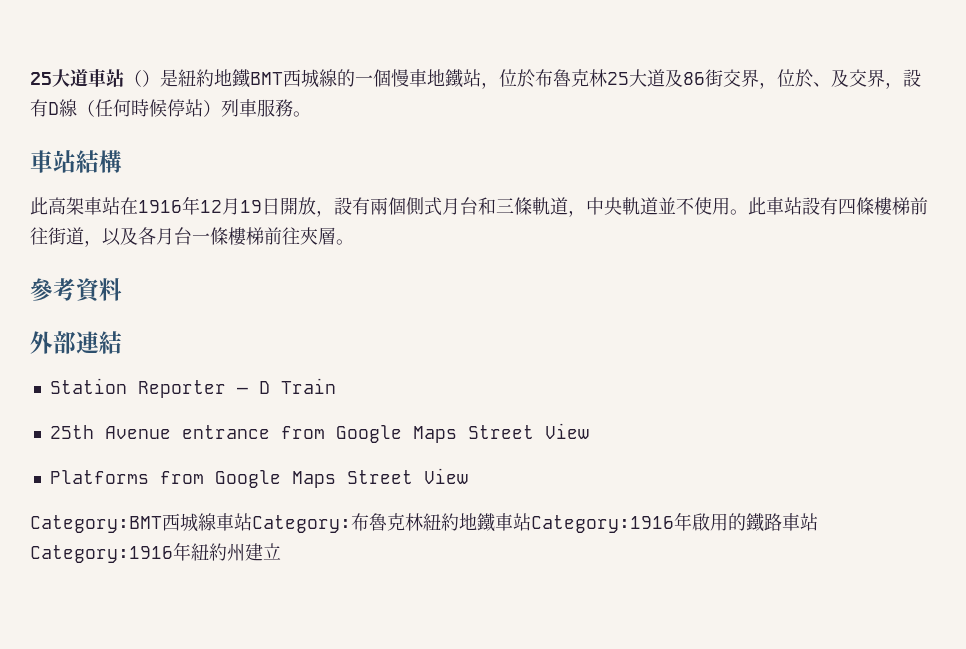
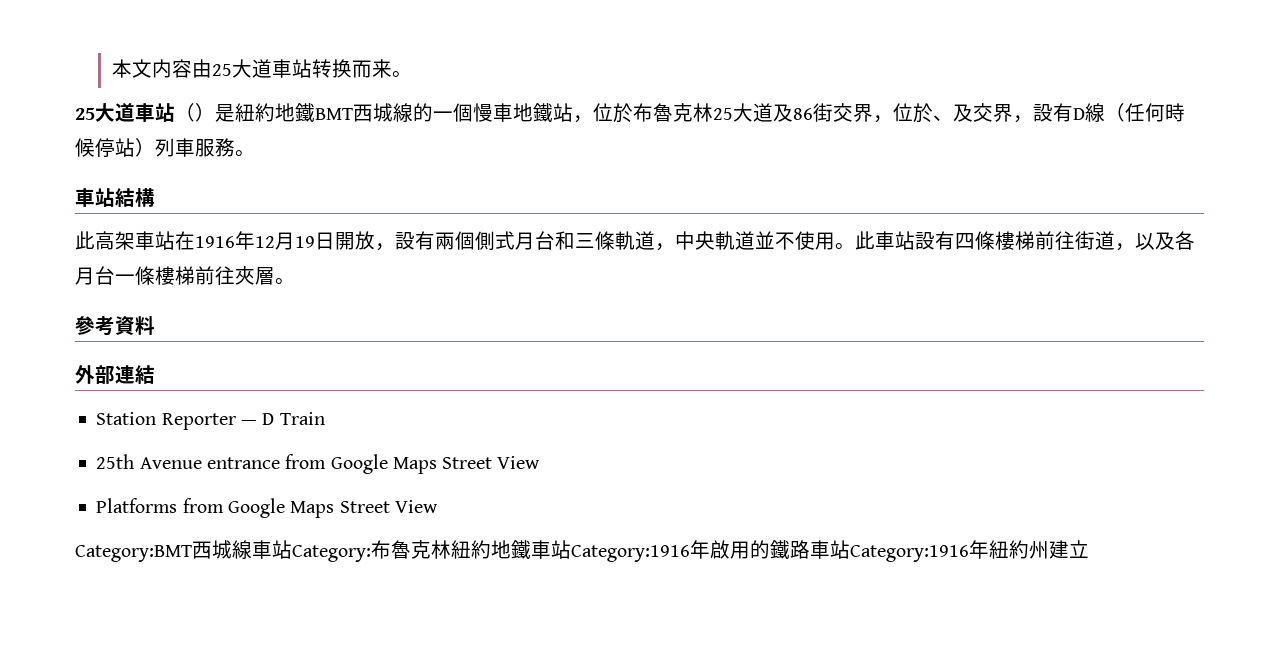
(30, 78) none -> [111,59,412,78] 本文内容由25大道車站转换而来。 //

